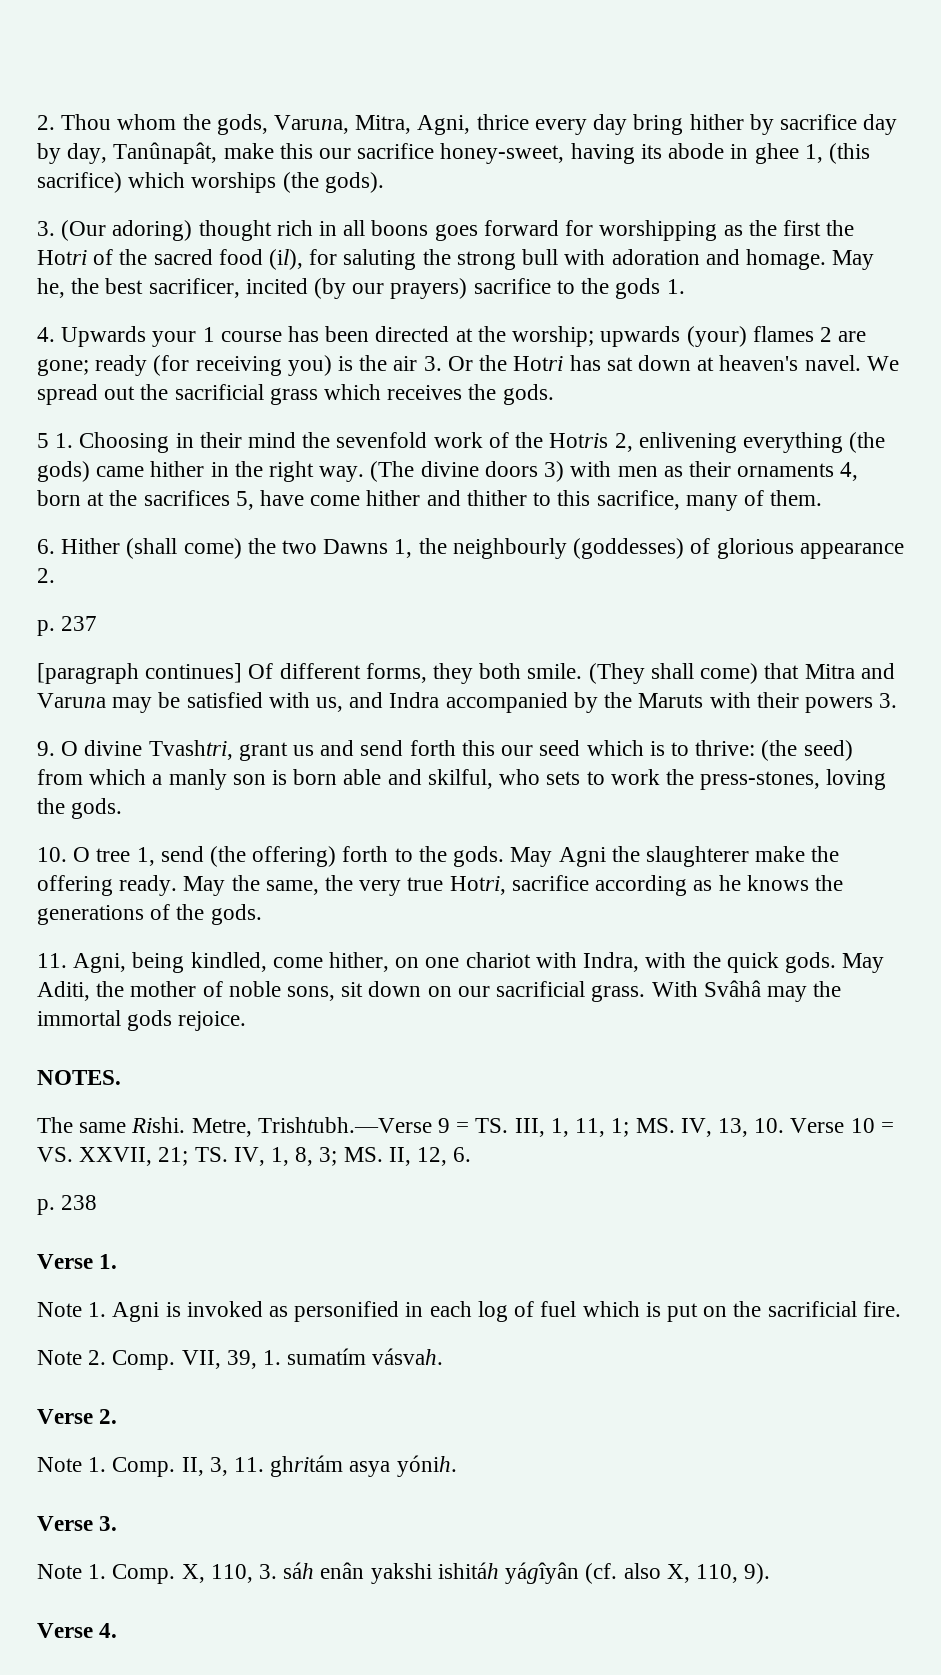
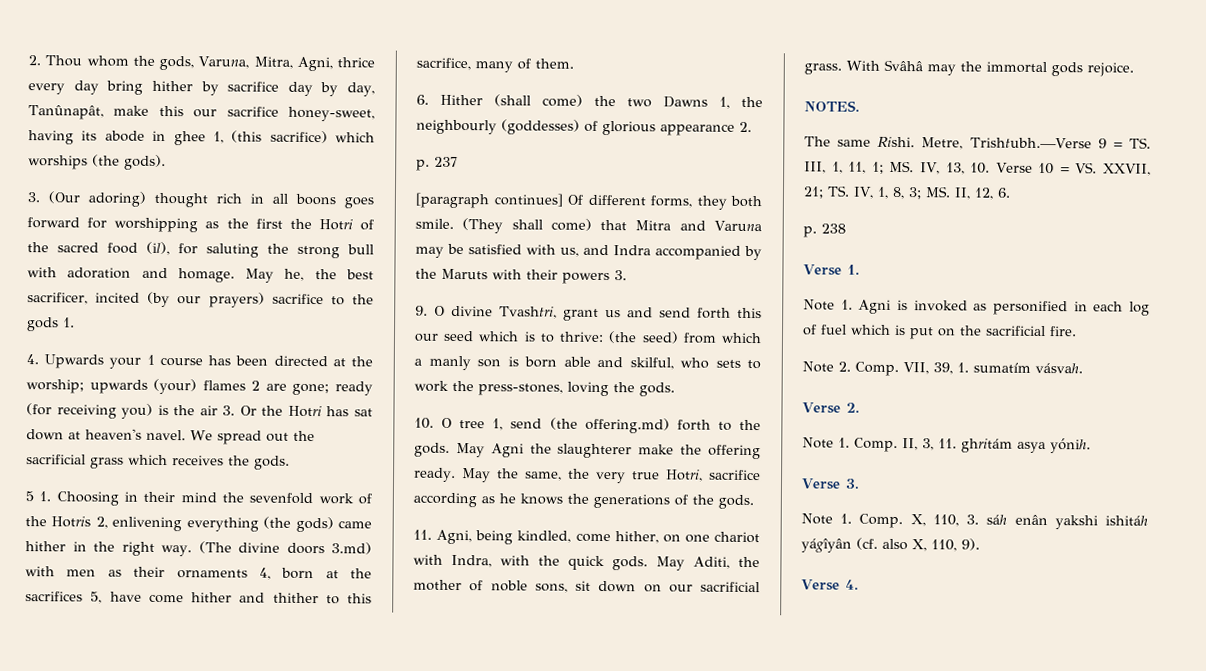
[544,461,565,482] 3) -> [331,542,372,555] 3.md)
[252,846,337,867] offering) -> [584,417,670,434] offering.md)

